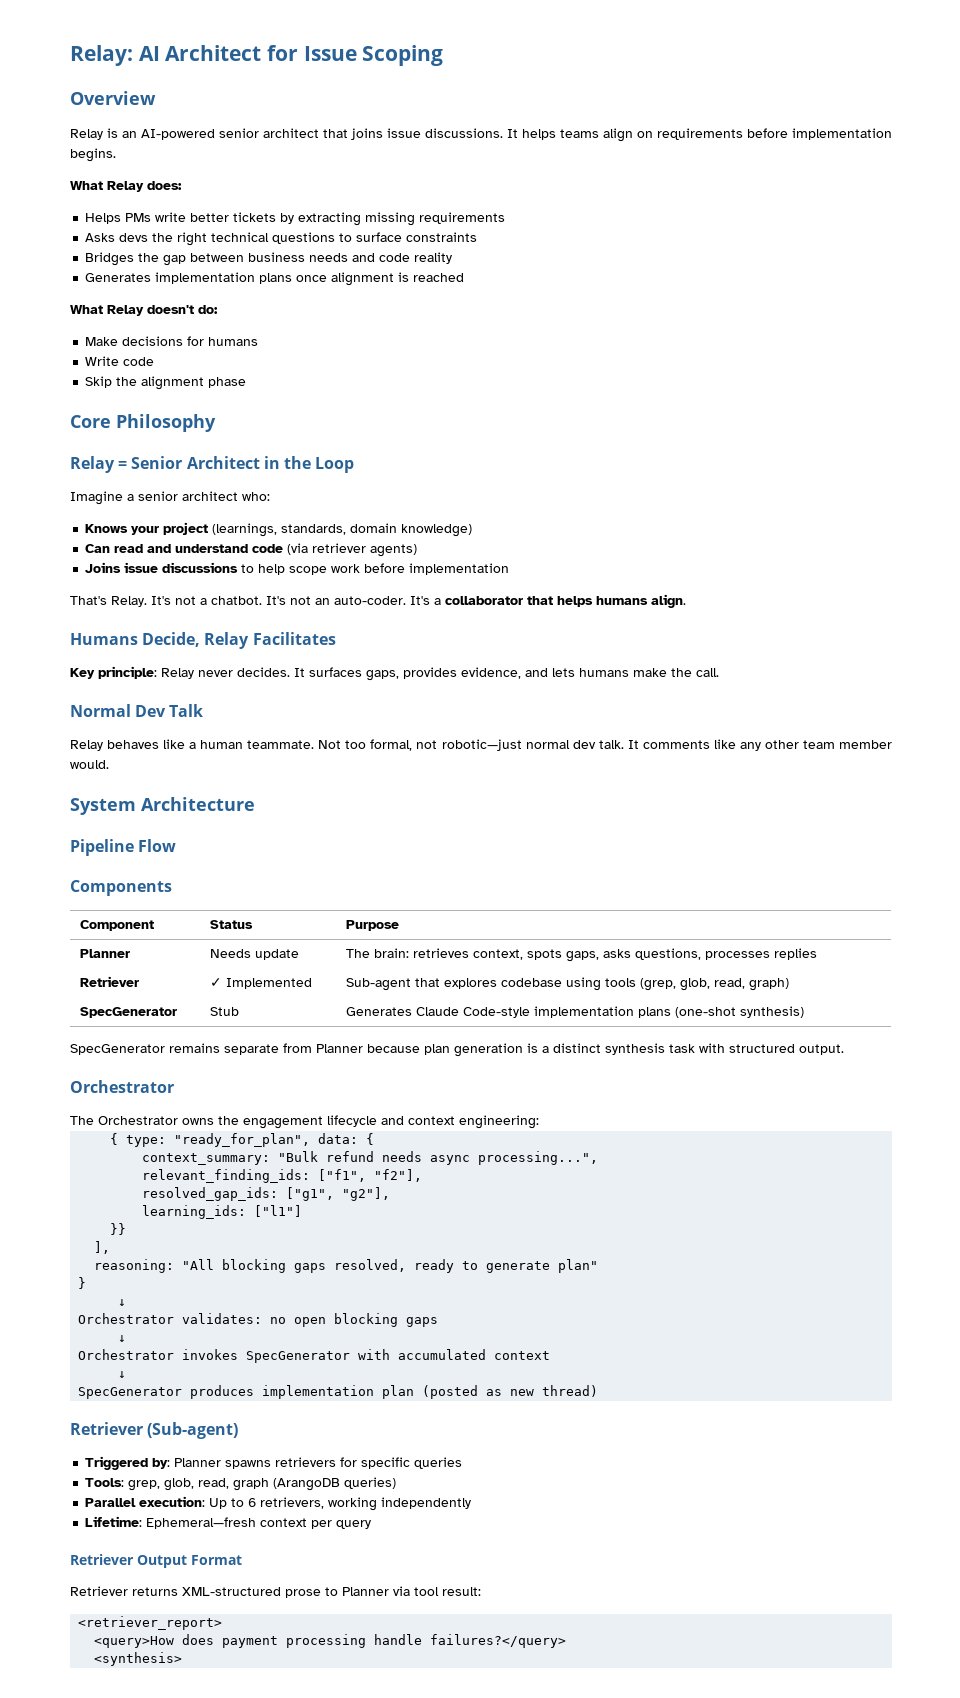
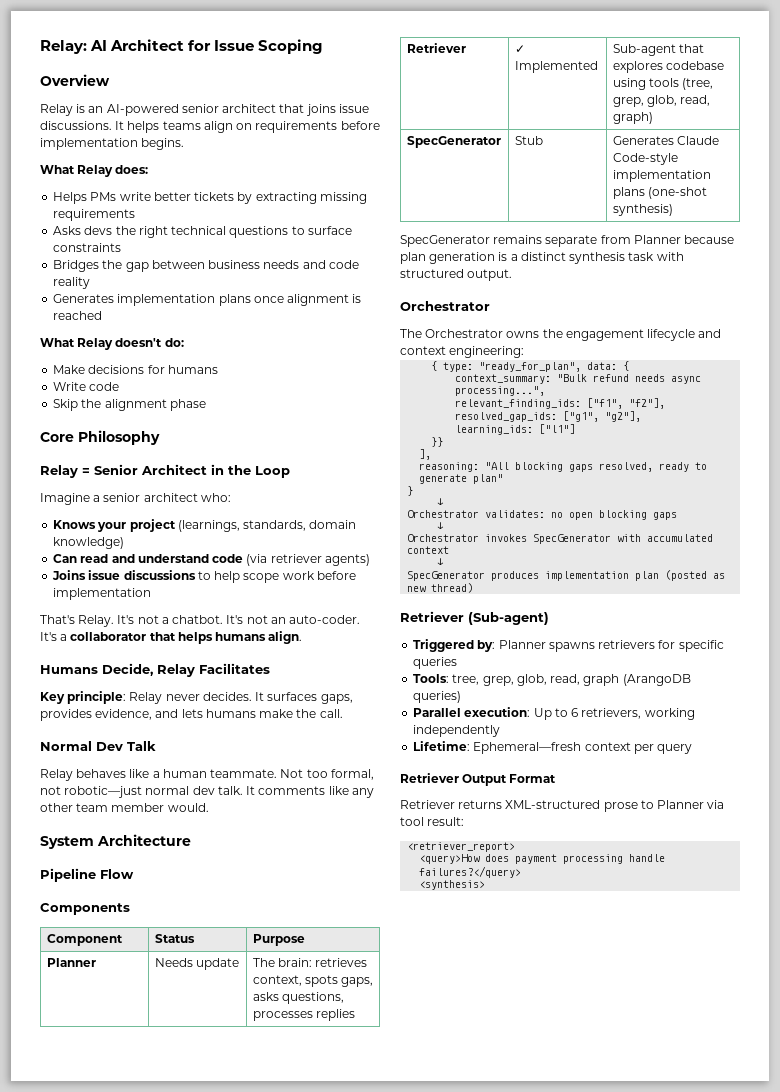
[639,978,676,991] (grep, -> [682,78,714,90] [612,97,644,107] (tree, grep,
(125, 1482) none -> [452,674,480,685] tree,

